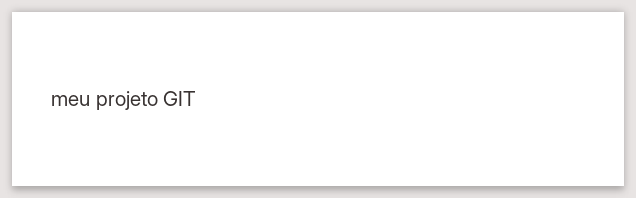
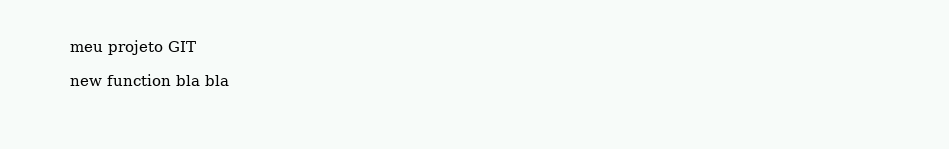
(197, 98) none -> [70,74,229,86] // new function bla bla

